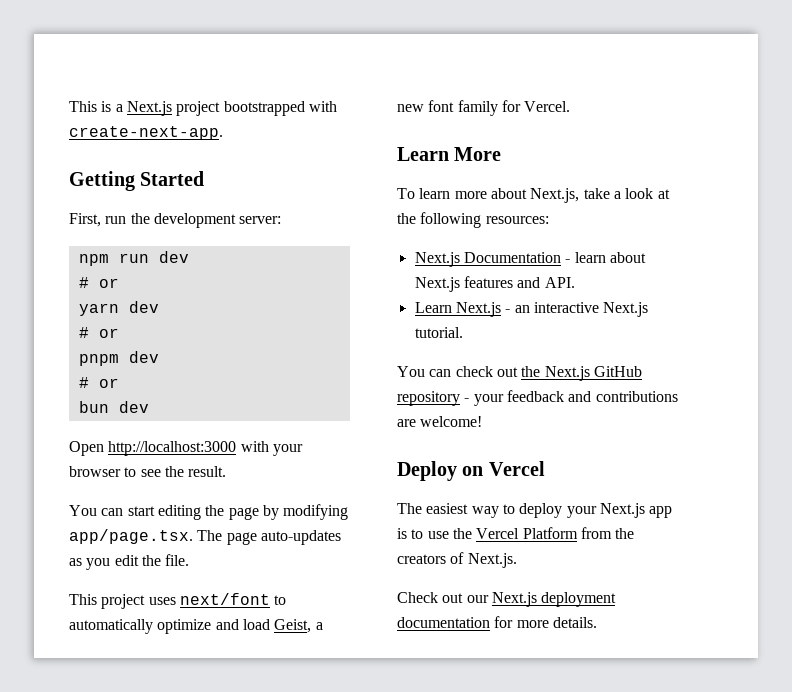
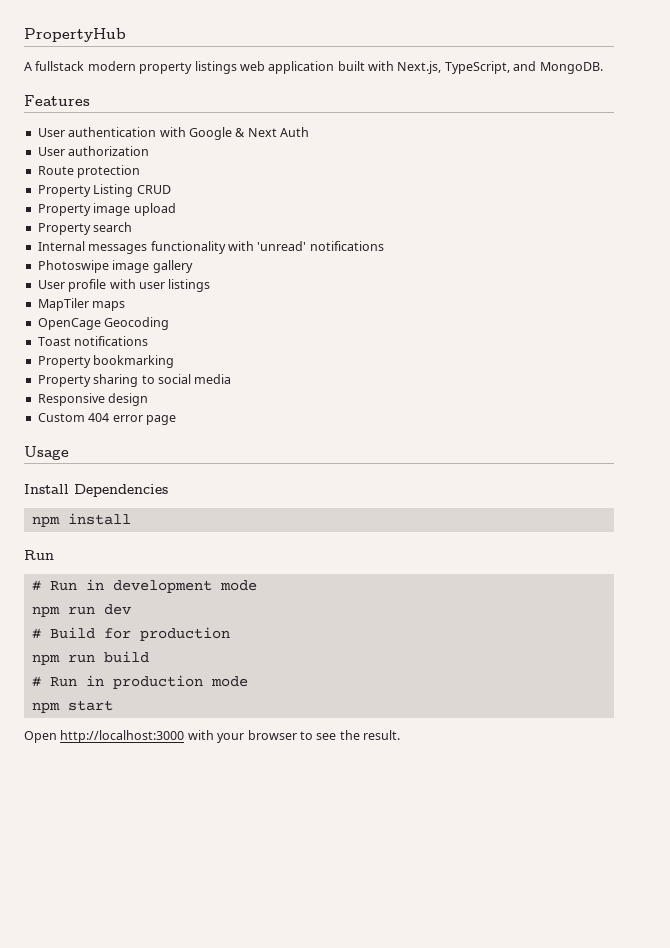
[69,101,337,116] [69,126,223,140] [69,171,205,191] [69,213,282,228] [78,251,189,266] [78,277,119,288] [78,301,159,316] [78,327,119,338] [78,351,159,366] [78,377,119,388] [78,401,149,413] This is a Next.js project bootstrapped with create-next-app. // Getting Started // First, run the development server: // npm run dev // # or // yarn dev // # or // pnpm dev // # or // bun dev -> [24,28,126,42] [24,61,603,74] [24,95,90,106] [37,127,309,140] [37,146,150,156] [37,165,141,178] [37,184,171,197] [37,203,176,216] [37,222,133,235] [37,241,384,254] [37,260,193,273] [37,279,211,292] [37,298,126,311] [37,317,170,330] [37,336,149,346] [37,355,175,368] [37,374,232,387] [37,393,149,406] [37,413,176,425] [24,446,69,460] [24,484,168,497] [31,513,131,527] [24,550,54,560] [31,579,257,593] [31,604,131,617] [31,627,230,641] [31,651,149,665] [31,675,248,689] [31,700,113,713] PropertyHub // A fullstack modern property listings web application built with Next.js, TypeScript, and MongoDB. // Features // User authentication with Google & Next Auth // User authorization // Route protection // Property Listing CRUD // Property image upload // Property search // Internal messages functionality with 'unread' notifications // Photoswipe image gallery // User profile with user listings // MapTiler maps // OpenCage Geocoding // Toast notifications // Property bookmarking // Property sharing to social media // Responsive design // Custom 404 error page // Usage // Install Dependencies // npm install // Run // # Run in development mode // npm run dev // # Build for production // npm run build // # Run in production mode // npm start
[69,504,349,520] [69,529,341,545] [69,554,190,570] [69,593,287,609] [69,619,323,634] [397,100,571,116] [397,147,502,161] [397,188,670,203] [397,212,549,228] [414,252,646,267] [414,276,575,292] [414,302,649,317] [414,327,463,338] [397,366,642,381] [397,390,678,406] [397,416,483,427] [397,461,545,481] [397,503,673,518] [397,527,635,539] [397,552,517,568] [397,592,617,607] [397,616,597,628] // You can start editing the page by modifying app/page.tsx. The page auto-updates as you edit the file. // This project uses next/font to automatically optimize and load Geist, a new font family for Vercel. // Learn More // To learn more about Next.js, take a look at the following resources: // Next.js Documentation - learn about Next.js features and API. // Learn Next.js - an interactive Next.js tutorial. // You can check out the Next.js GitHub repository - your feedback and contributions are welcome! // Deploy on Vercel // The easiest way to deploy your Next.js app is to use the Vercel Platform from the creators of Next.js. // Check out our Next.js deployment documentation for more details. -> (400, 735) none

